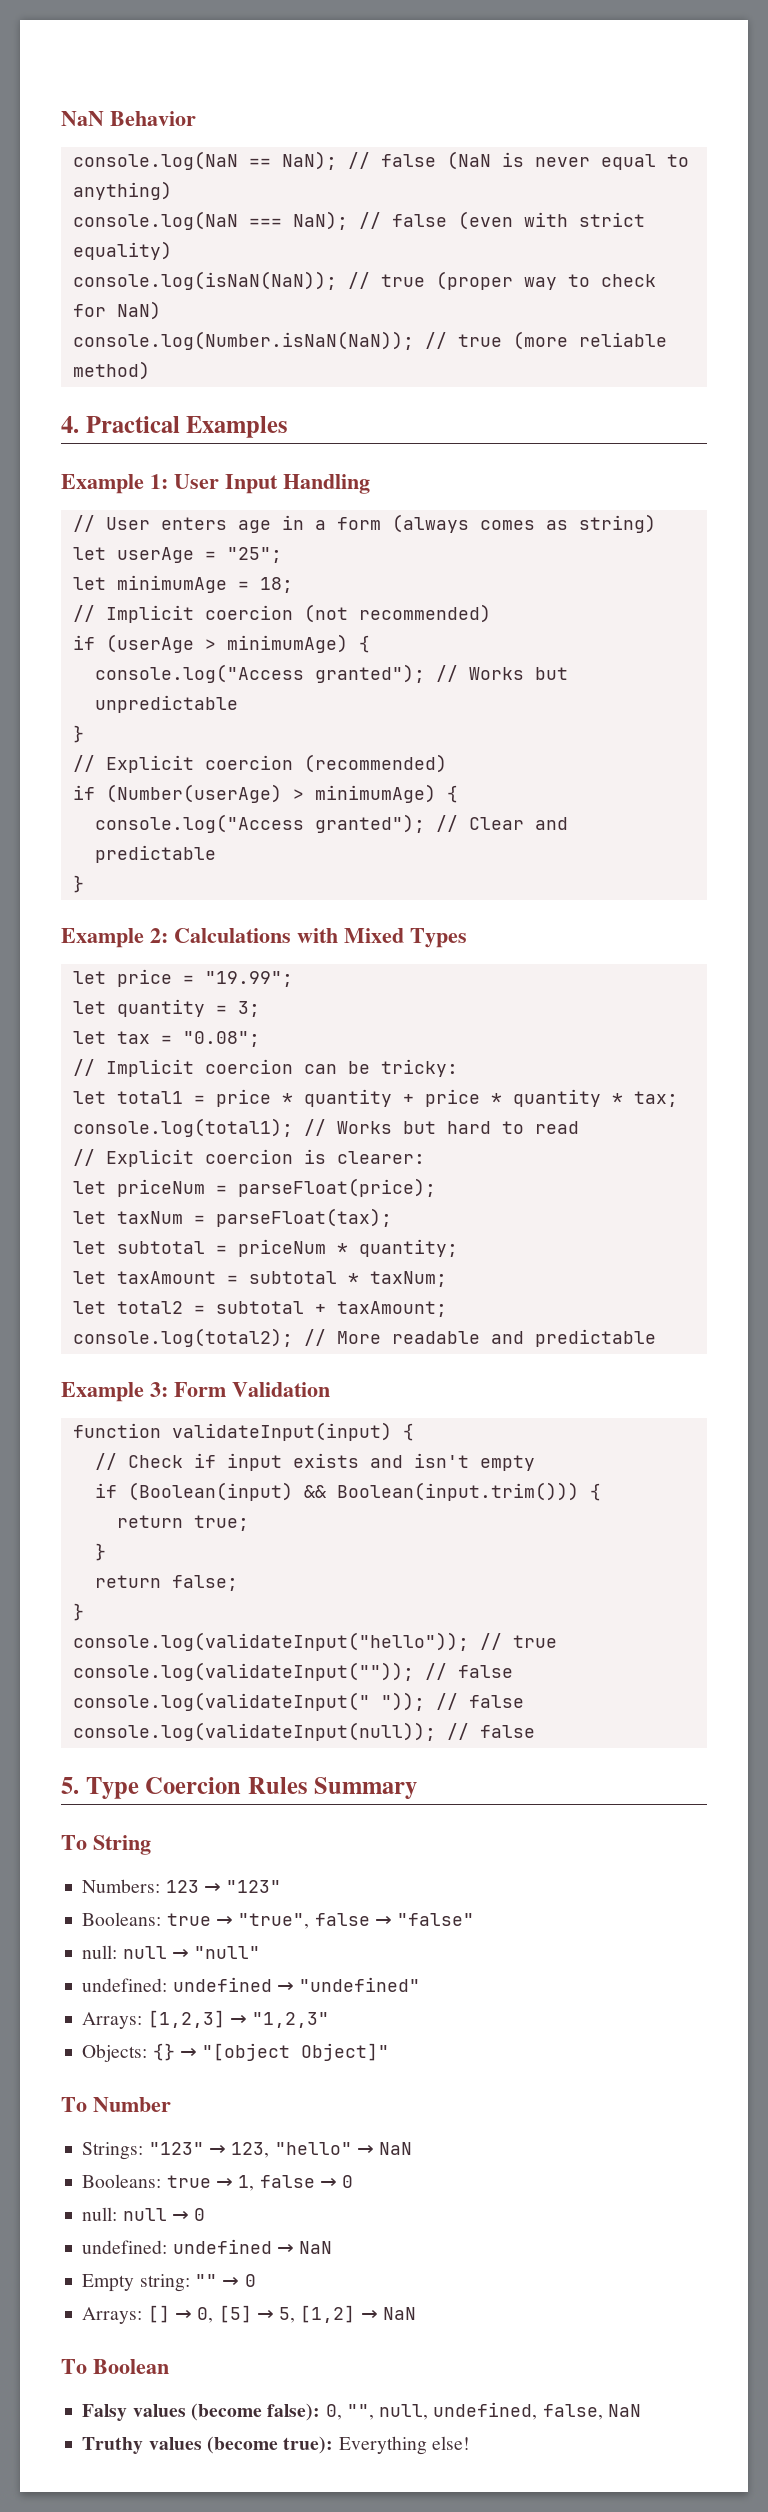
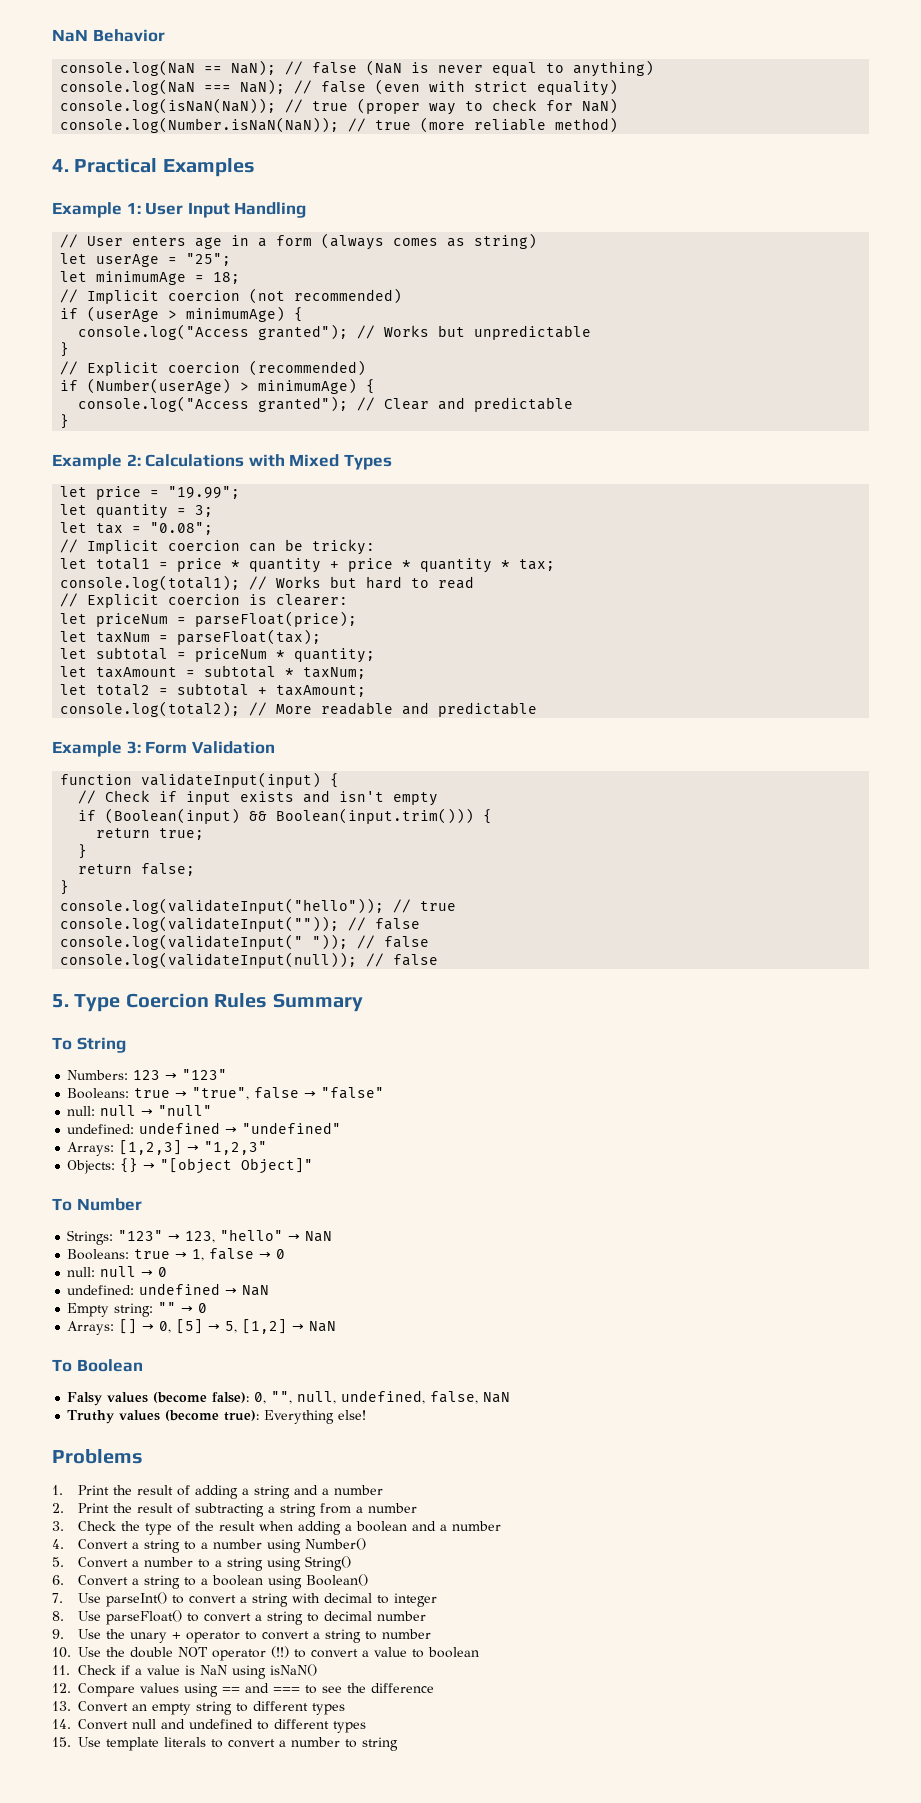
(470, 2443) none -> [52,1449,143,1464] [52,1485,383,1499] [52,1503,417,1517] [52,1521,501,1535] [52,1538,366,1553] [52,1556,351,1571] [52,1574,368,1589] [52,1592,437,1607] [52,1610,426,1625] [52,1629,431,1643] [52,1646,479,1661] [52,1664,317,1679] [52,1683,434,1697] [52,1701,345,1715] [52,1719,366,1733] [52,1737,398,1751] // Problems // 1. Print the result of adding a string and a number // 2. Print the result of subtracting a string from a number // 3. Check the type of the result when adding a boolean and a number // 4. Convert a string to a number using Number() // 5. Convert a number to a string using String() // 6. Convert a string to a boolean using Boolean() // 7. Use parseInt() to convert a string with decimal to integer // 8. Use parseFloat() to convert a string to decimal number // 9. Use the unary + operator to convert a string to number // 10. Use the double NOT operator (!!) to convert a value to boolean // 11. Check if a value is NaN using isNaN() // 12. Compare values using == and === to see the difference // 13. Convert an empty string to different types // 14. Convert null and undefined to different types // 15. Use template literals to convert a number to string

